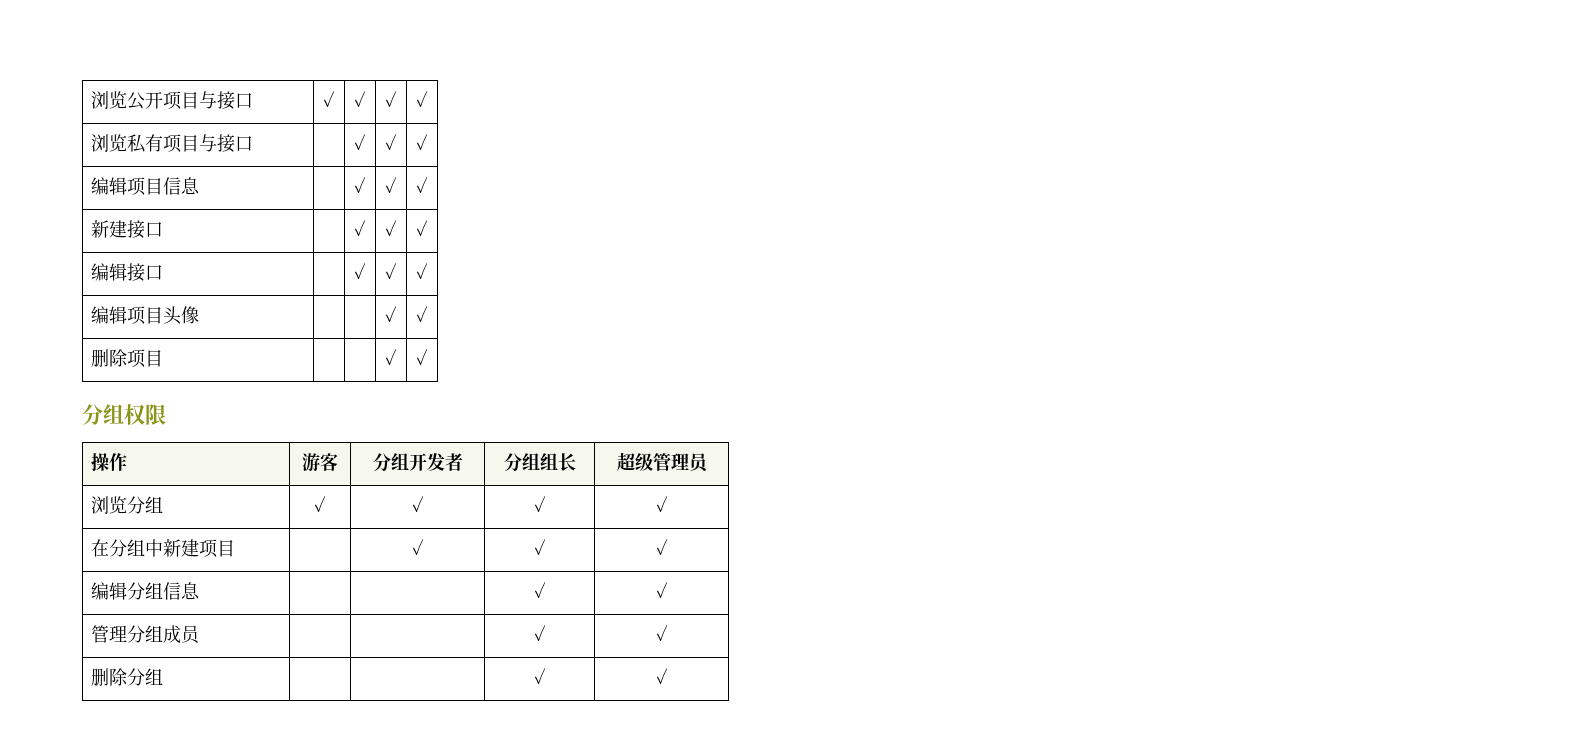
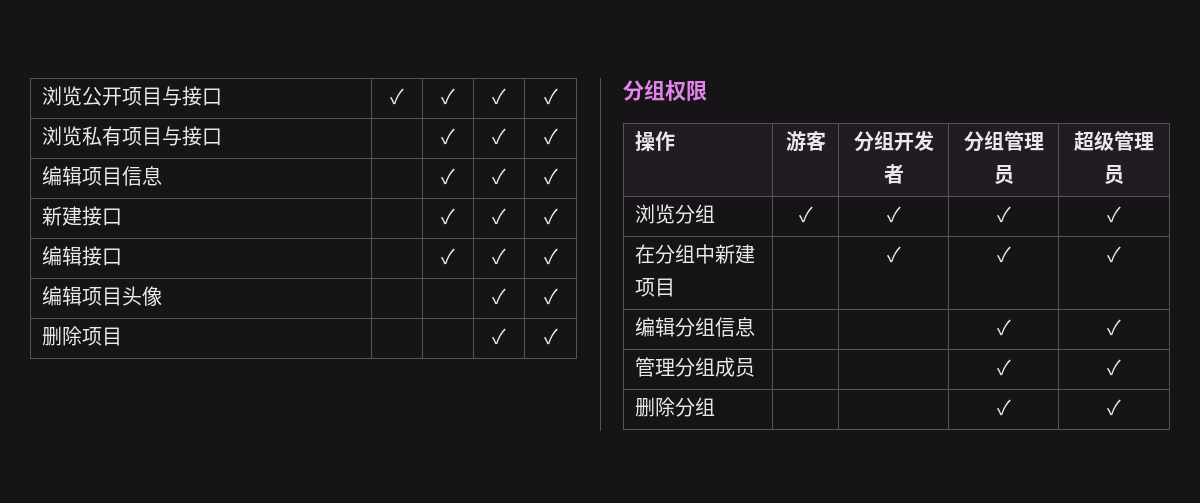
[539,453,576,472] 组长 -> [1003,131,1044,151] [993,165,1014,185] 管理员

